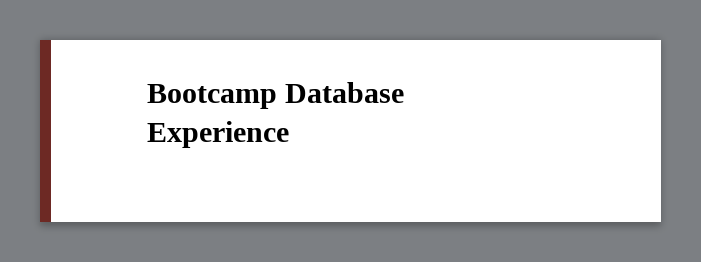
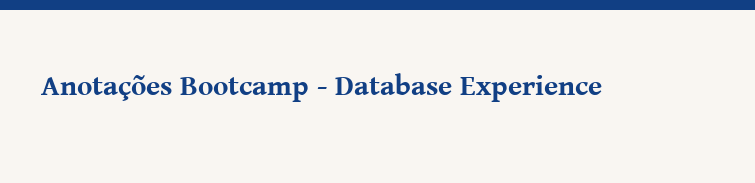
[147,84,277,109] Bootcamp -> [41,75,327,102] Anotações Bootcamp -

